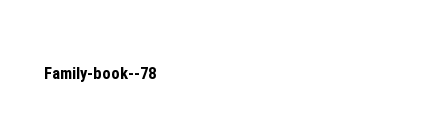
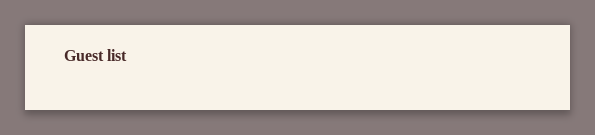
[44,67,156,82] Family-book--78 -> [64,49,128,61] Guest list

